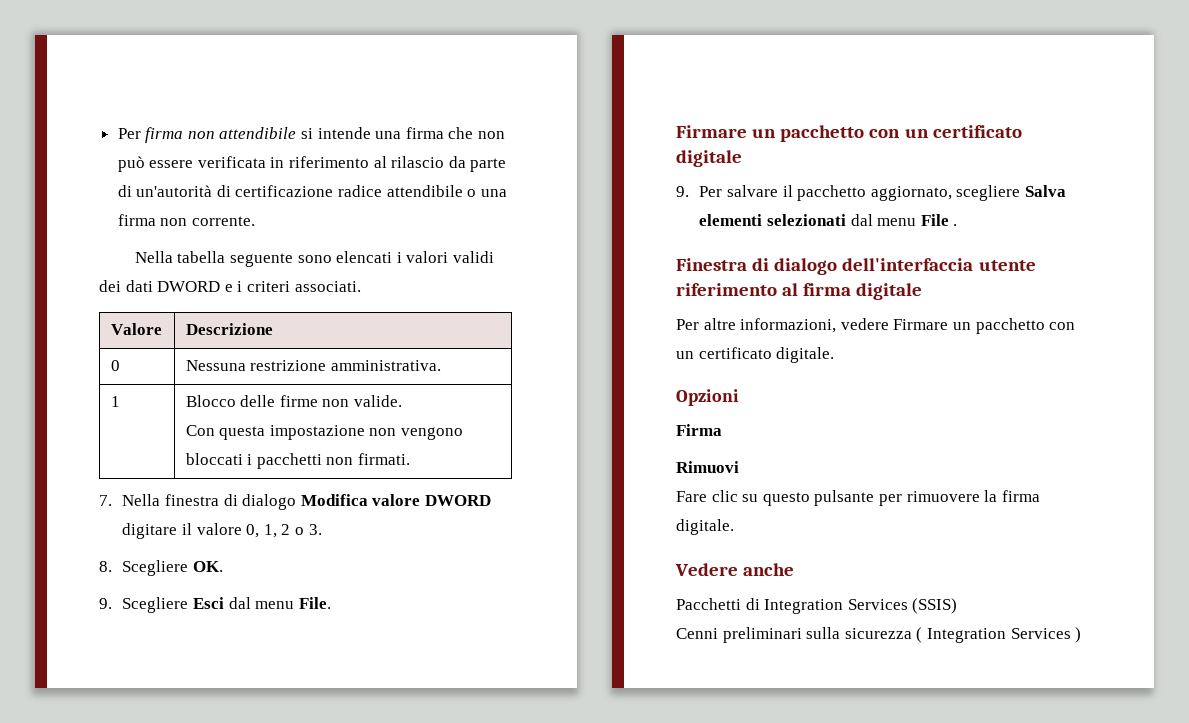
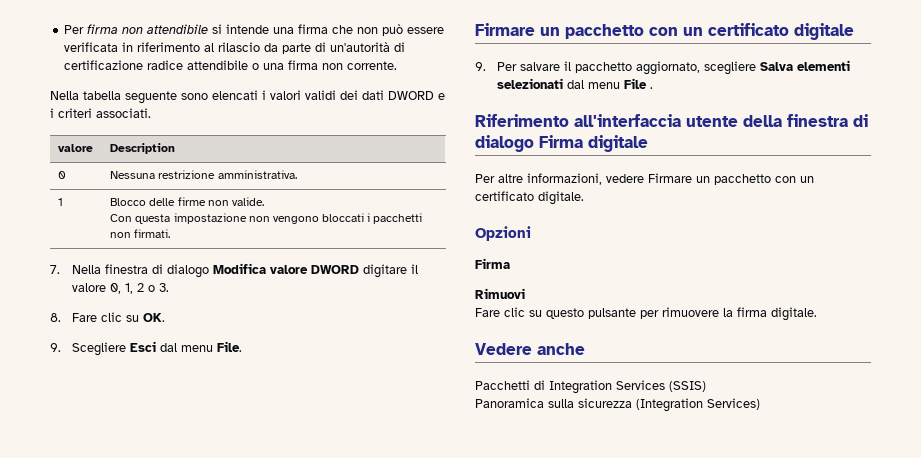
[110,323,162,335] [185,323,273,335] Valore | Descrizione -> [58,144,94,152] [110,143,176,154] valore | Description
[122,560,189,576] Scegliere -> [71,312,139,322] Fare clic su
[676,258,1036,275] [676,283,852,296] Finestra di dialogo dell'interfaccia utente riferimento al firma -> [475,114,868,127] [475,135,583,152] Riferimento all'interfaccia utente della finestra di dialogo Firma
[676,627,1082,643] Cenni preliminari sulla sicurezza ( Integration Services ) -> [475,398,760,412] Panoramica sulla sicurezza (Integration Services)

